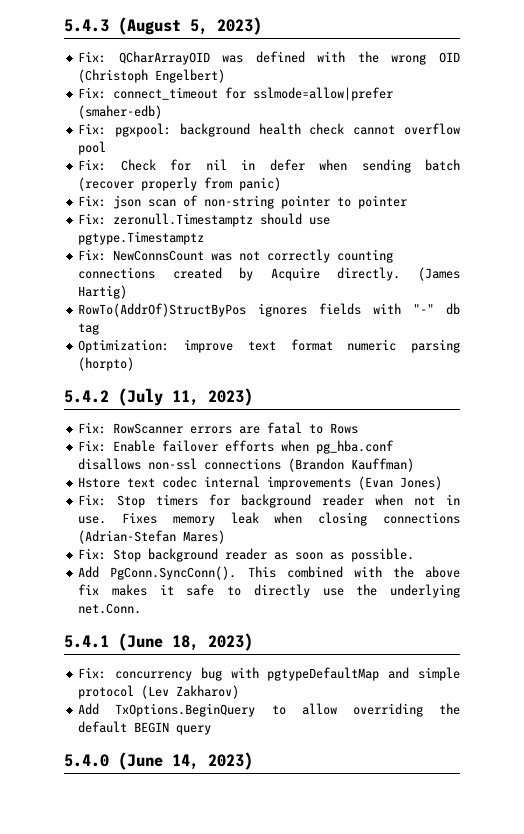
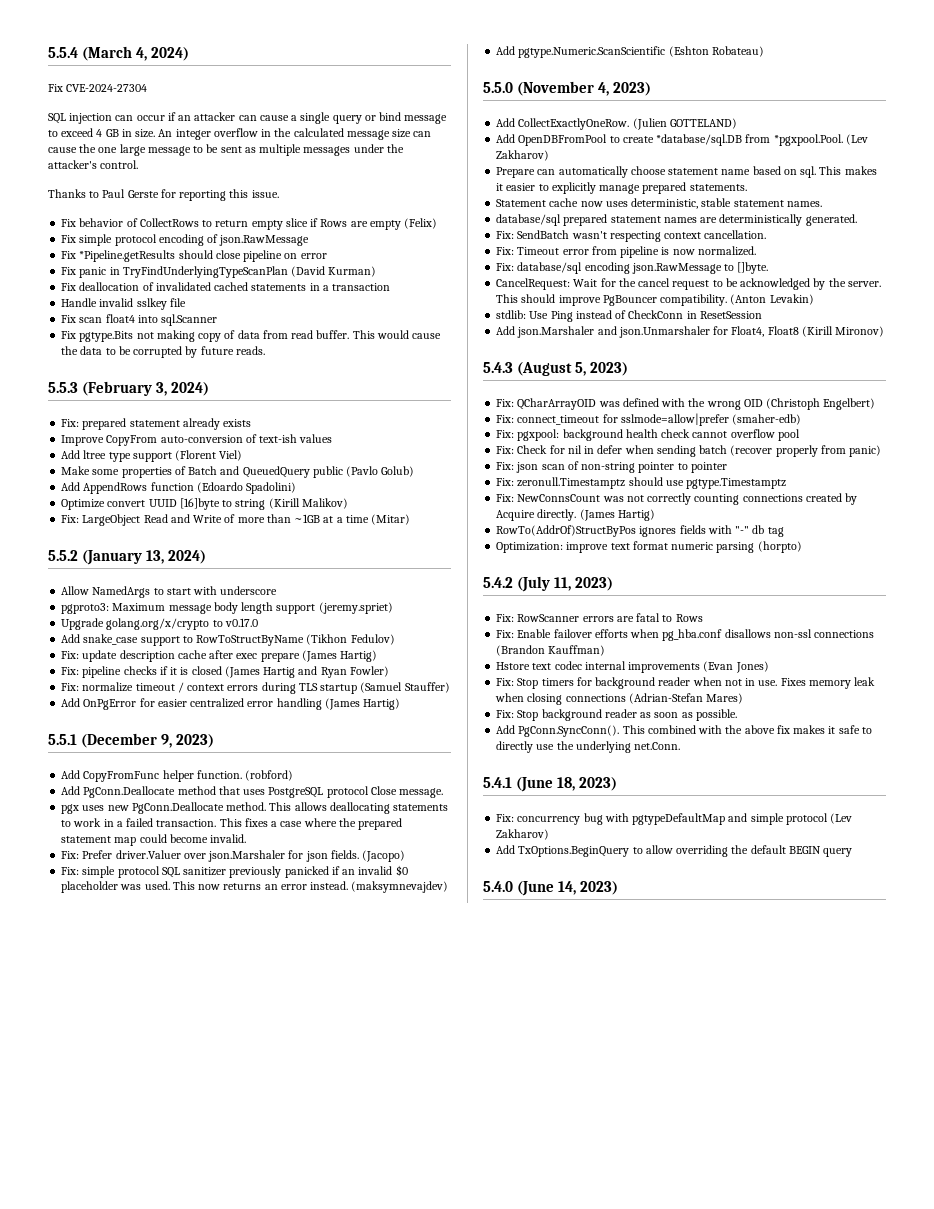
(64, 25) none -> [48,46,190,61] [48,84,148,92] [48,112,448,124] [48,128,432,140] [48,144,404,156] [48,160,139,169] [48,189,279,201] [61,218,438,230] [61,234,310,246] [61,250,327,262] [61,266,377,278] [61,282,391,291] [61,298,186,310] [61,314,218,326] [61,330,442,342] [61,346,265,358] [48,381,210,396] [61,418,252,430] [61,434,333,446] [61,450,243,462] [61,466,415,478] [61,482,297,494] [61,498,348,510] [61,514,411,526] [48,550,207,565] [61,586,278,598] [61,602,393,614] [61,618,258,630] [61,634,395,646] [61,650,378,662] [61,666,389,678] [61,682,450,694] [61,698,401,710] [48,733,215,748] [61,770,294,782] [61,786,444,798] [61,802,449,814] [61,818,403,830] [61,834,247,846] [61,850,406,862] [61,865,408,878] [61,881,449,893] [496,46,764,58] [483,81,652,96] [496,118,737,130] [496,134,868,146] [496,150,550,161] [496,166,877,178] [496,182,747,194] [496,198,822,209] [496,214,857,226] [496,230,767,242] [496,246,756,258] [496,262,769,274] [496,278,881,290] [496,294,814,306] [496,310,762,322] [496,326,885,338] 5.5.4 (March 4, 2024) // Fix CVE-2024-27304 // SQL injection can occur if an attacker can cause a single query or bind message to exceed 4 GB in size. An integer overflow in the calculated message size can cause the one large message to be sent as multiple messages under the attacker's control. // Thanks to Paul Gerste for reporting this issue. // Fix behavior of CollectRows to return empty slice if Rows are empty (Felix) // Fix simple protocol encoding of json.RawMessage // Fix *Pipeline.getResults should close pipeline on error // Fix panic in TryFindUnderlyingTypeScanPlan (David Kurman) // Fix deallocation of invalidated cached statements in a transaction // Handle invalid sslkey file // Fix scan float4 into sql.Scanner // Fix pgtype.Bits not making copy of data from read buffer. This would cause the data to be corrupted by future reads. // 5.5.3 (February 3, 2024) // Fix: prepared statement already exists // Improve CopyFrom auto-conversion of text-ish values // Add ltree type support (Florent Viel) // Make some properties of Batch and QueuedQuery public (Pavlo Golub) // Add AppendRows function (Edoardo Spadolini) // Optimize convert UUID [16]byte to string (Kirill Malikov) // Fix: LargeObject Read and Write of more than ~1GB at a time (Mitar) // 5.5.2 (January 13, 2024) // Allow NamedArgs to start with underscore // pgproto3: Maximum message body length support (jeremy.spriet) // Upgrade golang.org/x/crypto to v0.17.0 // Add snake_case support to RowToStructByName (Tikhon Fedulov) // Fix: update description cache after exec prepare (James Hartig) // Fix: pipeline checks if it is closed (James Hartig and Ryan Fowler) // Fix: normalize timeout / context errors during TLS startup (Samuel Stauffer) // Add OnPgError for easier centralized error handling (James Hartig) // 5.5.1 (December 9, 2023) // Add CopyFromFunc helper function. (robford) // Add PgConn.Deallocate method that uses PostgreSQL protocol Close message. // pgx uses new PgConn.Deallocate method. This allows deallocating statements to work in a failed transaction. This fixes a case where the prepared statement map could become invalid. // Fix: Prefer driver.Valuer over json.Marshaler for json fields. (Jacopo) // Fix: simple protocol SQL sanitizer previously panicked if an invalid $0 placeholder was used. This now returns an error instead. (maksymnevajdev) // Add pgtype.Numeric.ScanScientific (Eshton Robateau) // 5.5.0 (November 4, 2023) // Add CollectExactlyOneRow. (Julien GOTTELAND) // Add OpenDBFromPool to create *database/sql.DB from *pgxpool.Pool. (Lev Zakharov) // Prepare can automatically choose statement name based on sql. This makes it easier to explicitly manage prepared statements. // Statement cache now uses deterministic, stable statement names. // database/sql prepared statement names are deterministically generated. // Fix: SendBatch wasn't respecting context cancellation. // Fix: Timeout error from pipeline is now normalized. // Fix: database/sql encoding json.RawMessage to []byte. // CancelRequest: Wait for the cancel request to be acknowledged by the server. This should improve PgBouncer compatibility. (Anton Levakin) // stdlib: Use Ping instead of CheckConn in ResetSession // Add json.Marshaler and json.Unmarshaler for Float4, Float8 (Kirill Mironov) //

